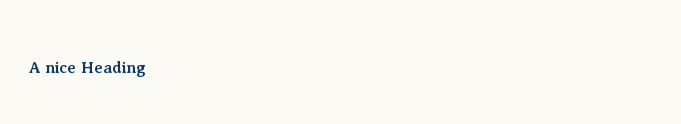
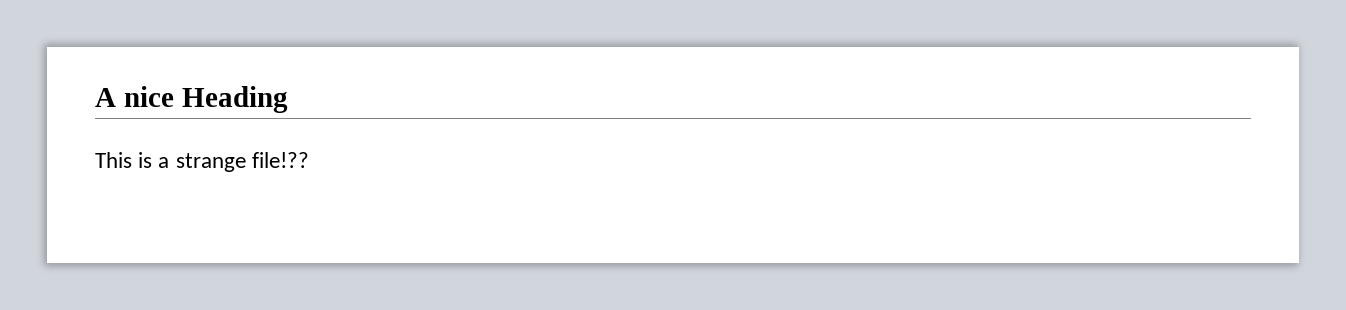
(146, 69) none -> [95,152,309,172] // This is a strange file!??

